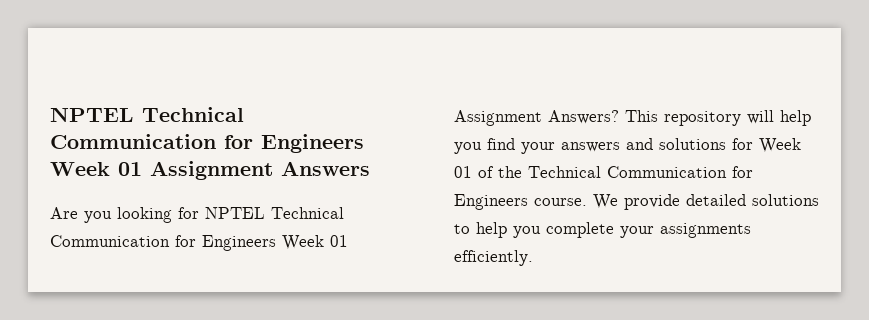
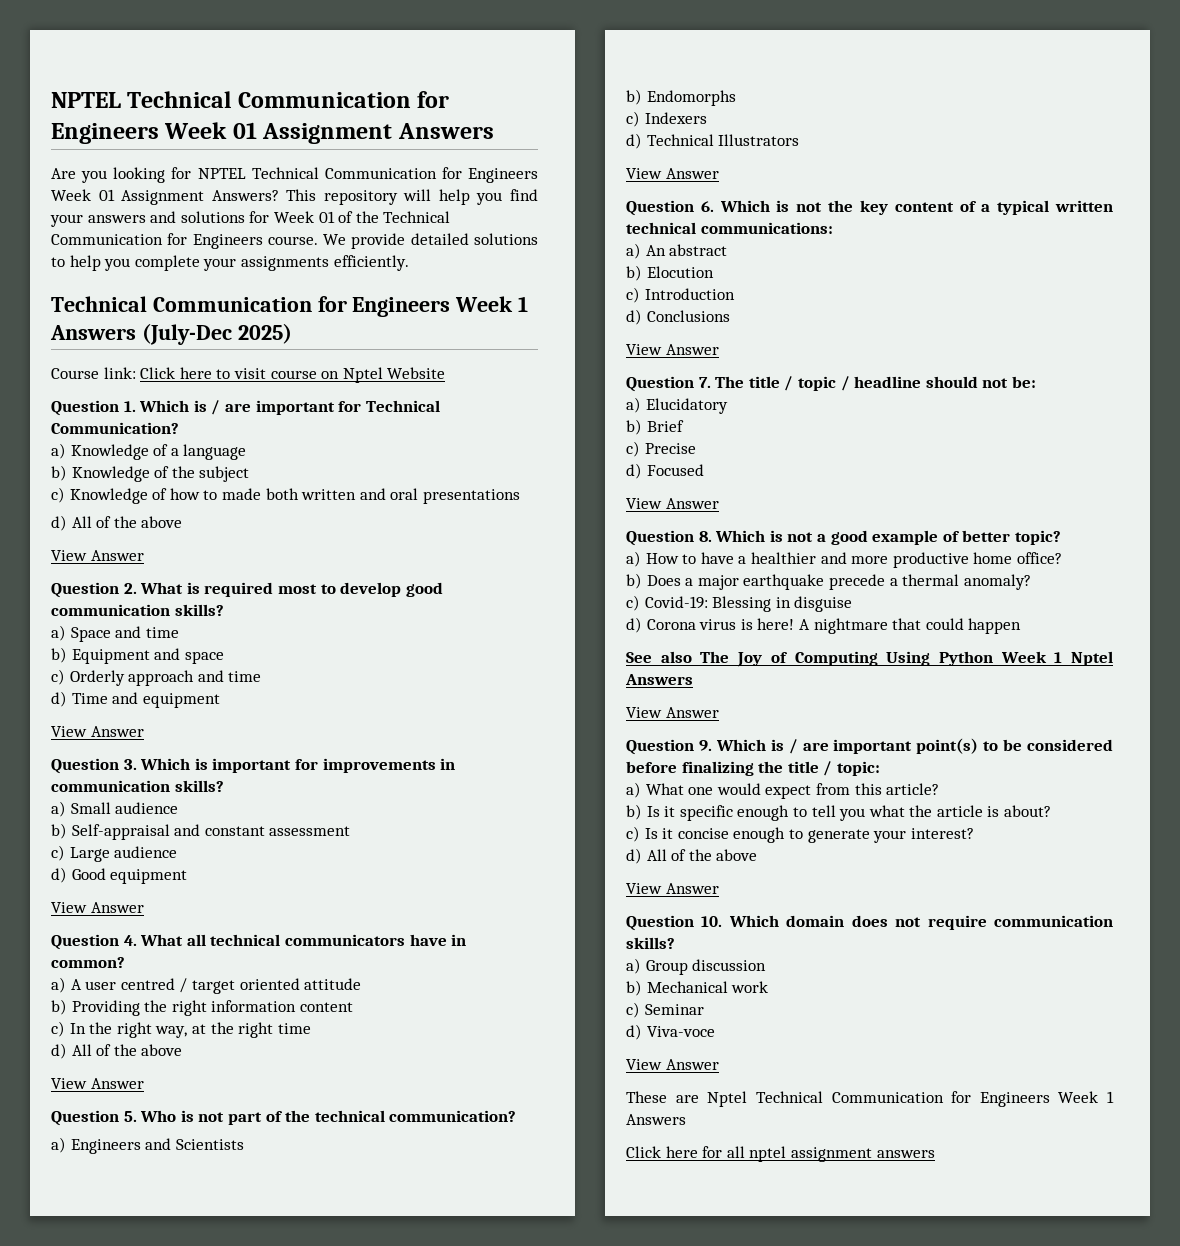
(533, 258) none -> [51,296,529,317] [50,323,292,345] [51,367,446,383] [51,400,440,416] [51,422,179,434] [51,443,247,460] [51,465,250,482] [51,487,520,504] [51,515,183,531] [51,550,144,561] [51,582,443,598] [51,604,224,616] [51,625,179,642] [51,647,224,664] [51,669,262,686] [51,691,220,708] [51,726,144,737] [51,758,456,774] [51,780,224,792] [51,801,179,817] [51,823,351,840] [51,845,178,862] [51,867,188,884] [51,902,144,913] [51,934,467,950] [51,957,125,968] [51,977,362,994] [51,999,353,1016] [51,1021,311,1038] [51,1043,183,1059] [51,1078,144,1089] [51,1110,517,1126] [51,1137,244,1154] [626,89,736,106] [626,111,707,127] [626,133,800,149] [626,168,719,179] [626,200,1113,216] [626,222,833,234] [626,243,728,259] [626,265,714,281] [626,287,735,303] [626,309,730,325] [626,344,719,355] [626,376,1036,392] [626,397,728,414] [626,419,684,435] [626,441,696,457] [626,463,704,479] [626,498,719,509] [626,530,1061,546] [626,551,1062,568] [626,573,1031,590] [626,595,853,612] [626,617,1022,634] [626,651,1113,667] [625,674,693,685] [626,707,719,718] [626,738,1113,755] [626,761,880,776] [626,782,940,799] [626,804,1052,821] [626,826,974,843] [626,848,758,864] [626,883,719,894] [626,915,1113,931] [626,937,675,949] [626,958,767,975] [626,980,769,996] [626,1002,704,1018] [626,1024,715,1040] [626,1059,719,1070] [626,1091,1114,1107] [626,1114,686,1125] [626,1146,935,1162] // Technical Communication for Engineers Week 1 Answers (July-Dec 2025) // Course link: Click here to visit course on Nptel Website // Question 1. Which is / are important for Technical Communication? // a) Knowledge of a language // b) Knowledge of the subject // c) Knowledge of how to made both written and oral presentations // d) All of the above // View Answer // Question 2. What is required most to develop good communication skills? // a) Space and time // b) Equipment and space // c) Orderly approach and time // d) Time and equipment // View Answer // Question 3. Which is important for improvements in communication skills? // a) Small audience // b) Self-appraisal and constant assessment // c) Large audience // d) Good equipment // View Answer // Question 4. What all technical communicators have in common? // a) A user centred / target oriented attitude // b) Providing the right information content // c) In the right way, at the right time // d) All of the above // View Answer // Question 5. Who is not part of the technical communication? // a) Engineers and Scientists // b) Endomorphs // c) Indexers // d) Technical Illustrators // View Answer // Question 6. Which is not the key content of a typical written technical communications: // a) An abstract // b) Elocution // c) Introduction // d) Conclusions // View Answer // Question 7. The title / topic / headline should not be: // a) Elucidatory // b) Brief // c) Precise // d) Focused // View Answer // Question 8. Which is not a good example of better topic? // a) How to have a healthier and more productive home office? // b) Does a major earthquake precede a thermal anomaly? // c) Covid-19: Blessing in disguise // d) Corona virus is here! A nightmare that could happen // See also The Joy of Computing Using Python Week 1 Nptel Answers // View Answer // Question 9. Which is / are important point(s) to be considered before finalizing the title / topic: // a) What one would expect from this article? // b) Is it specific enough to tell you what the article is about? // c) Is it concise enough to generate your interest? // d) All of the above // View Answer // Question 10. Which domain does not require communication skills? // a) Group discussion // b) Mechanical work // c) Seminar // d) Viva-voce // View Answer // These are Nptel Technical Communication for Engineers Week 1 Answers // Click here for all nptel assignment answers

